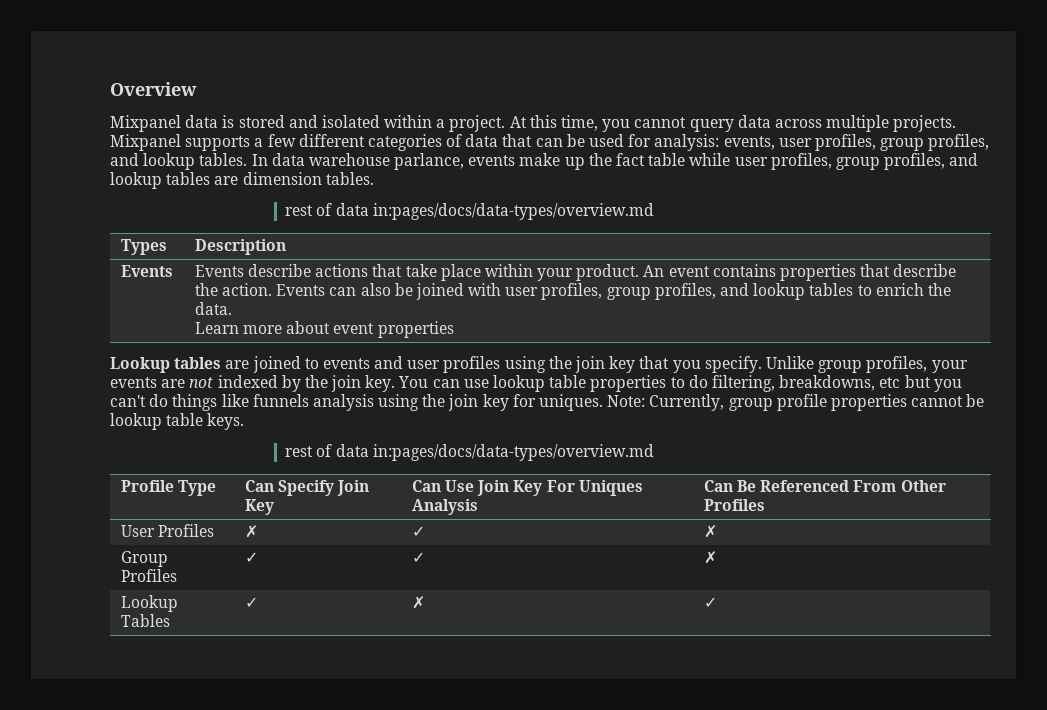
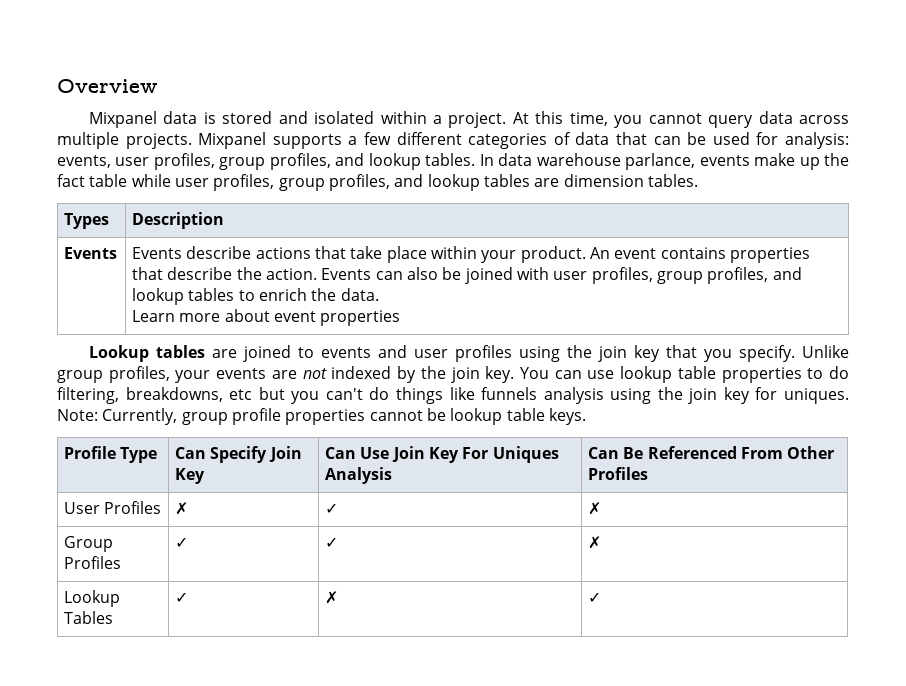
[285,203,654,220] // rest of data in:pages/docs/data-types/overview.md -> (698, 180) none
[285,444,654,461] // rest of data in:pages/docs/data-types/overview.md -> (586, 416) none

